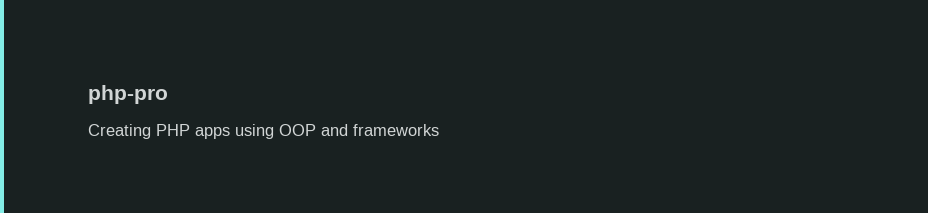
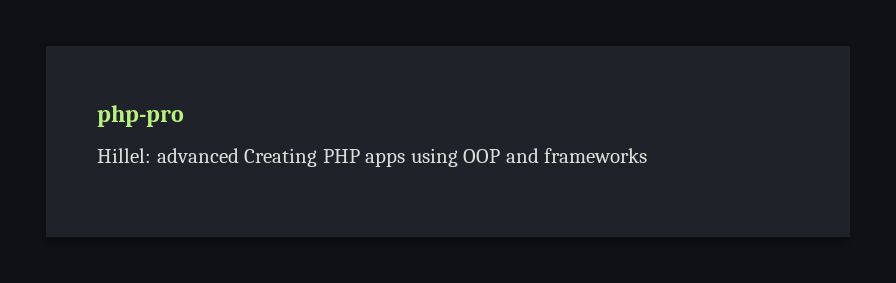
(168, 94) none -> [97,148,239,163] Hillel: advanced

